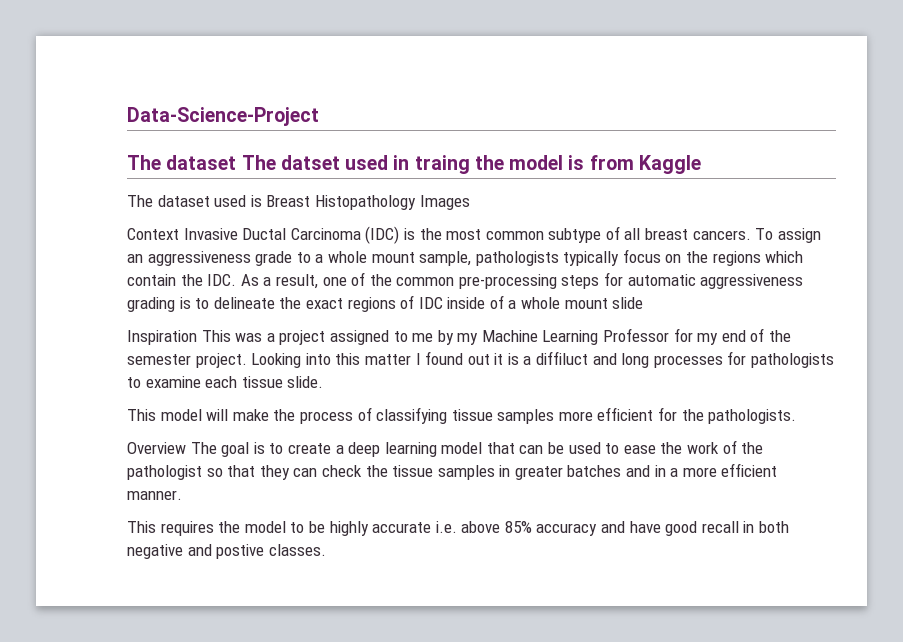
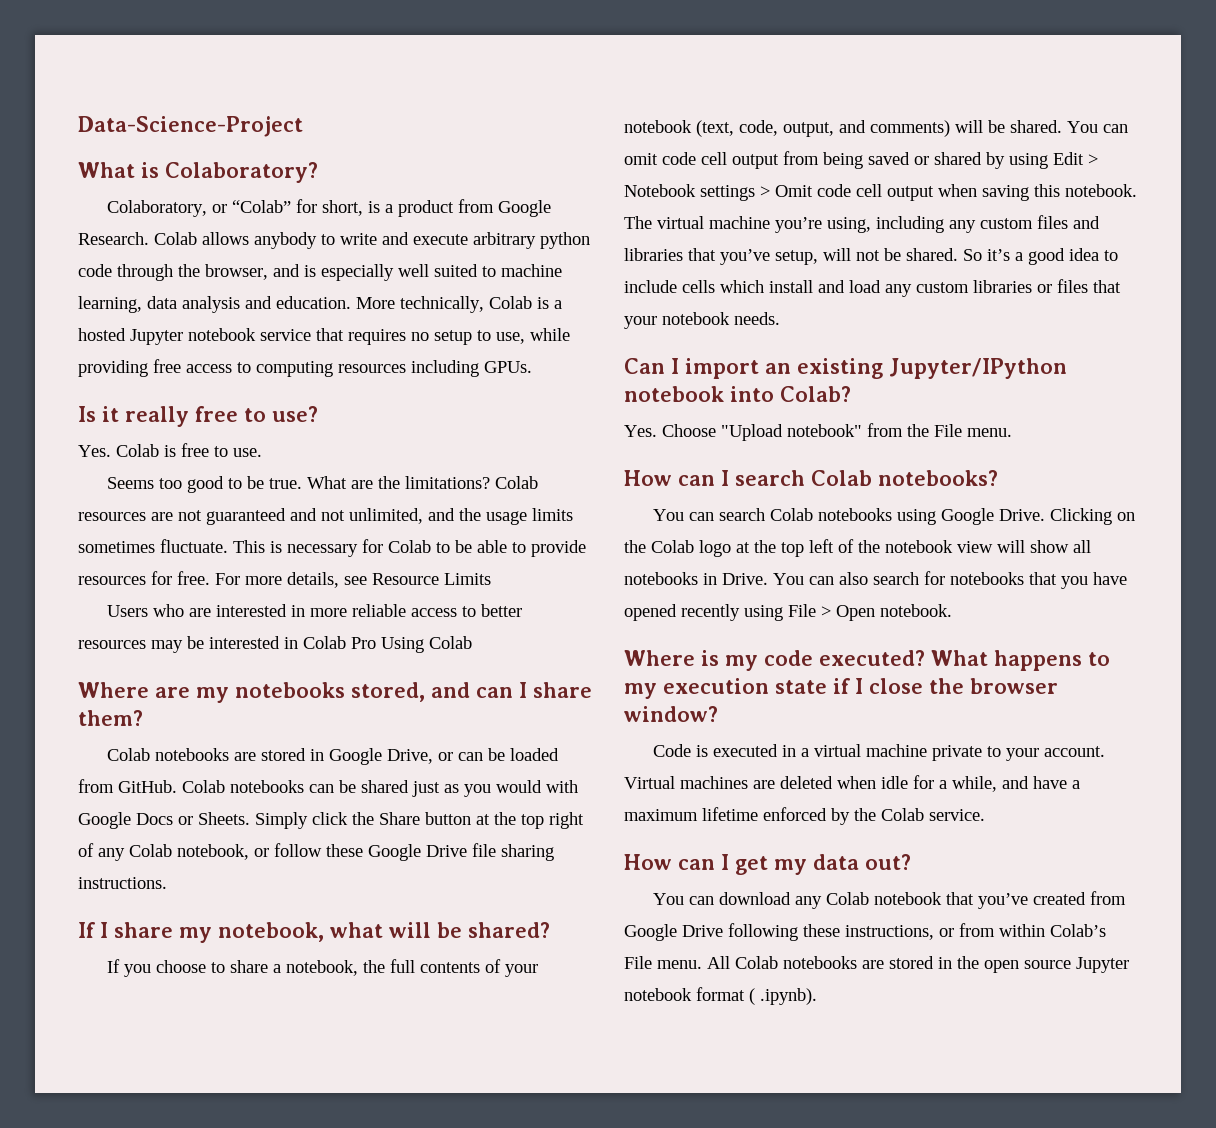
[127,155,701,174] [127,195,470,210] [127,226,821,244] [127,249,804,266] [127,272,804,289] [127,295,644,312] [127,328,792,345] [127,351,835,368] [127,376,324,388] [127,407,797,424] [127,440,764,457] [127,463,778,480] [127,490,182,500] [127,521,790,536] [127,544,326,559] The dataset The datset used in traing the model is from Kaggle // The dataset used is Breast Histopathology Images // Context Invasive Ductal Carcinoma (IDC) is the most common subtype of all breast cancers. To assign an aggressiveness grade to a whole mount sample, pathologists typically focus on the regions which contain the IDC. As a result, one of the common pre-processing steps for automatic aggressiveness grading is to delineate the exact regions of IDC inside of a whole mount slide // Inspiration This was a project assigned to me by my Machine Learning Professor for my end of the semester project. Looking into this matter I found out it is a diffiluct and long processes for pathologists to examine each tissue slide. // This model will make the process of classifying tissue samples more efficient for the pathologists. // Overview The goal is to create a deep learning model that can be used to ease the work of the pathologist so that they can check the tissue samples in greater batches and in a more efficient manner. // This requires the model to be highly accurate i.e. above 85% accuracy and have good recall in both negative and postive classes. -> [78,162,318,183] [107,199,552,217] [78,232,590,249] [78,264,562,281] [78,296,562,313] [78,328,570,345] [78,359,532,377] [78,406,318,427] [78,443,262,457] [107,476,539,493] [78,508,573,525] [78,539,586,557] [78,571,491,588] [107,604,523,617] [78,636,472,653] [78,682,592,703] [78,710,143,726] [107,748,560,765] [78,779,578,797] [78,812,584,829] [78,843,554,861] [78,877,167,889] [78,922,550,943] [107,959,539,977] [624,120,1128,137] [624,151,1098,169] [624,184,1137,201] [624,215,1100,233] [624,248,1118,265] [624,279,1121,297] [624,312,780,329] [624,358,1067,379] [624,386,851,402] [624,423,1012,441] [624,470,998,486] [653,508,1136,525] [624,539,1091,557] [624,571,1127,589] [624,604,952,621] [624,650,1110,671] [624,678,1058,699] [624,706,718,722] [653,744,1106,761] [624,775,1080,792] [624,807,985,825] [624,854,911,875] [653,891,1127,909] [624,923,1106,941] [624,956,1129,973] [624,987,817,1005] What is Colaboratory? // Colaboratory, or “Colab” for short, is a product from Google Research. Colab allows anybody to write and execute arbitrary python code through the browser, and is especially well suited to machine learning, data analysis and education. More technically, Colab is a hosted Jupyter notebook service that requires no setup to use, while providing free access to computing resources including GPUs. // Is it really free to use? // Yes. Colab is free to use. // Seems too good to be true. What are the limitations? Colab resources are not guaranteed and not unlimited, and the usage limits sometimes fluctuate. This is necessary for Colab to be able to provide resources for free. For more details, see Resource Limits // Users who are interested in more reliable access to better resources may be interested in Colab Pro Using Colab // Where are my notebooks stored, and can I share them? // Colab notebooks are stored in Google Drive, or can be loaded from GitHub. Colab notebooks can be shared just as you would with Google Docs or Sheets. Simply click the Share button at the top right of any Colab notebook, or follow these Google Drive file sharing instructions. // If I share my notebook, what will be shared? // If you choose to share a notebook, the full contents of your notebook (text, code, output, and comments) will be shared. You can omit code cell output from being saved or shared by using Edit > Notebook settings > Omit code cell output when saving this notebook. The virtual machine you’re using, including any custom files and libraries that you’ve setup, will not be shared. So it’s a good idea to include cells which install and load any custom libraries or files that your notebook needs. // Can I import an existing Jupyter/IPython notebook into Colab? // Yes. Choose "Upload notebook" from the File menu. // How can I search Colab notebooks? // You can search Colab notebooks using Google Drive. Clicking on the Colab logo at the top left of the notebook view will show all notebooks in Drive. You can also search for notebooks that you have opened recently using File > Open notebook. // Where is my code executed? What happens to my execution state if I close the browser window? // Code is executed in a virtual machine private to your account. Virtual machines are deleted when idle for a while, and have a maximum lifetime enforced by the Colab service. // How can I get my data out? // You can download any Colab notebook that you’ve created from Google Drive following these instructions, or from within Colab’s File menu. All Colab notebooks are stored in the open source Jupyter notebook format ( .ipynb).

